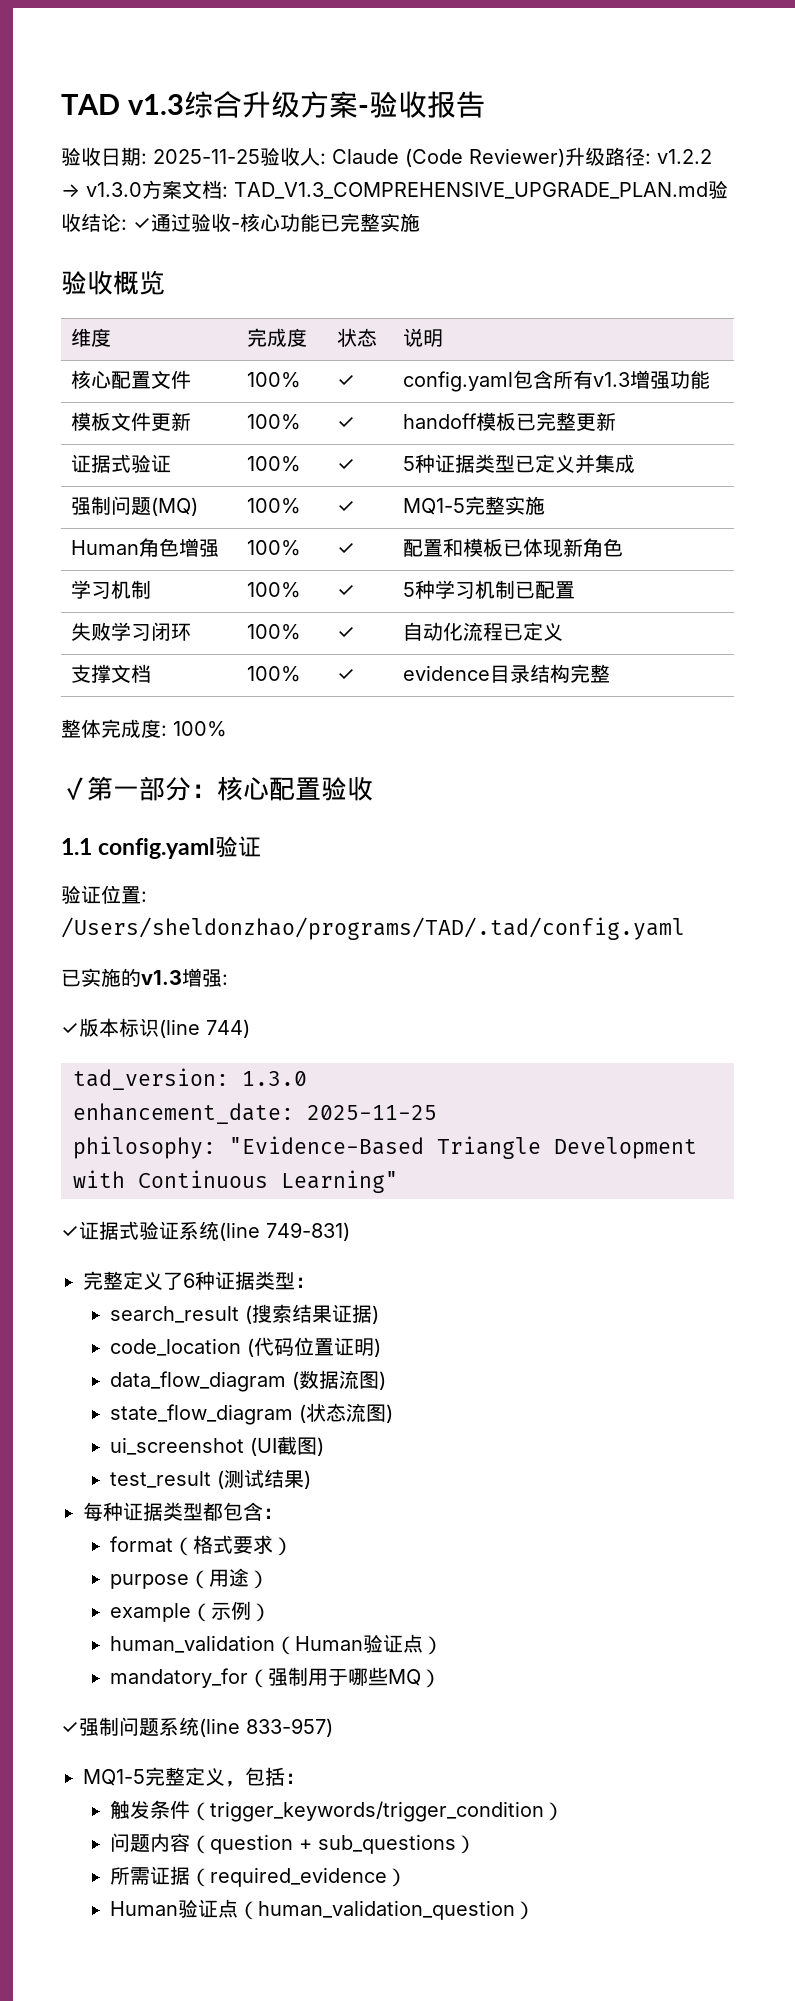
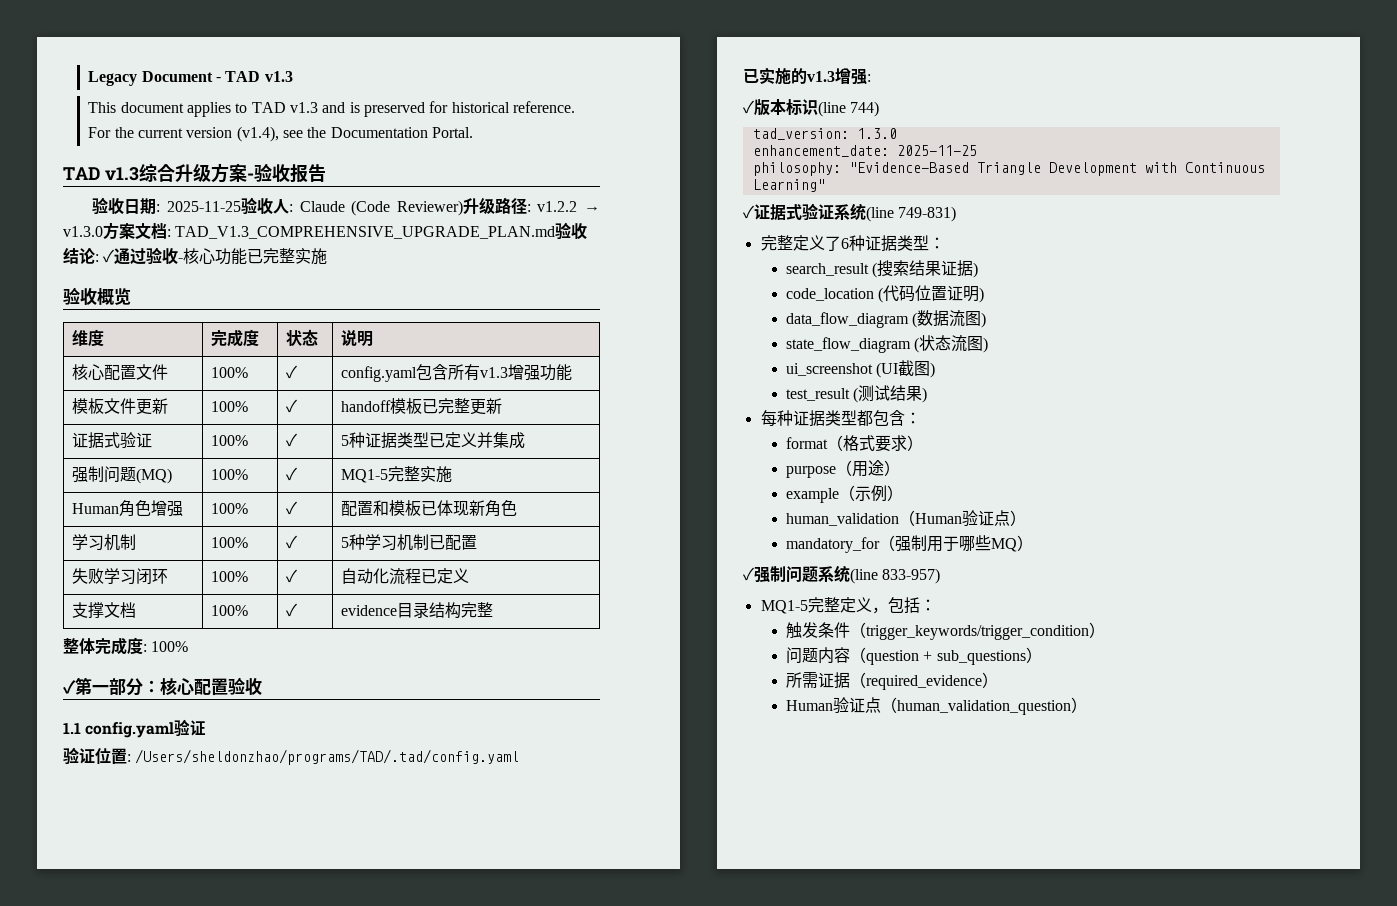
(61, 104) none -> [88,71,293,86] [88,101,575,117] [88,126,474,142] Legacy Document - TAD v1.3 // This document applies to TAD v1.3 and is preserved for historical reference. For the current version (v1.4), see the Documentation Portal. //

